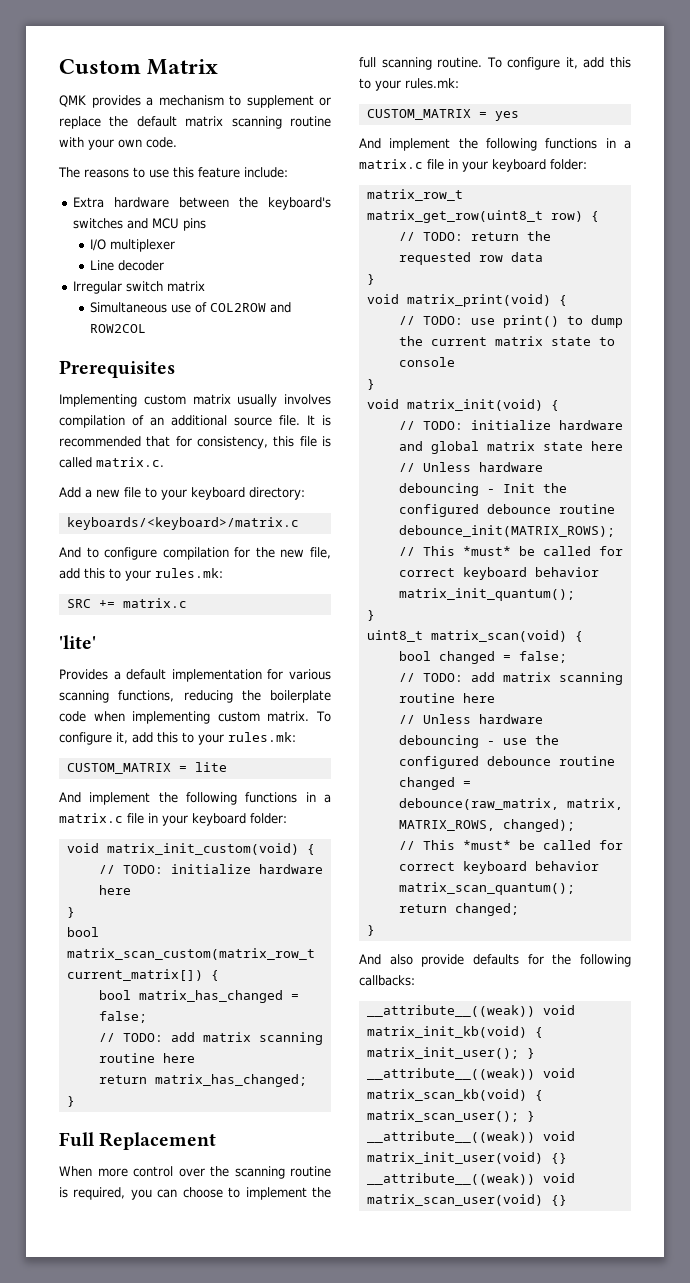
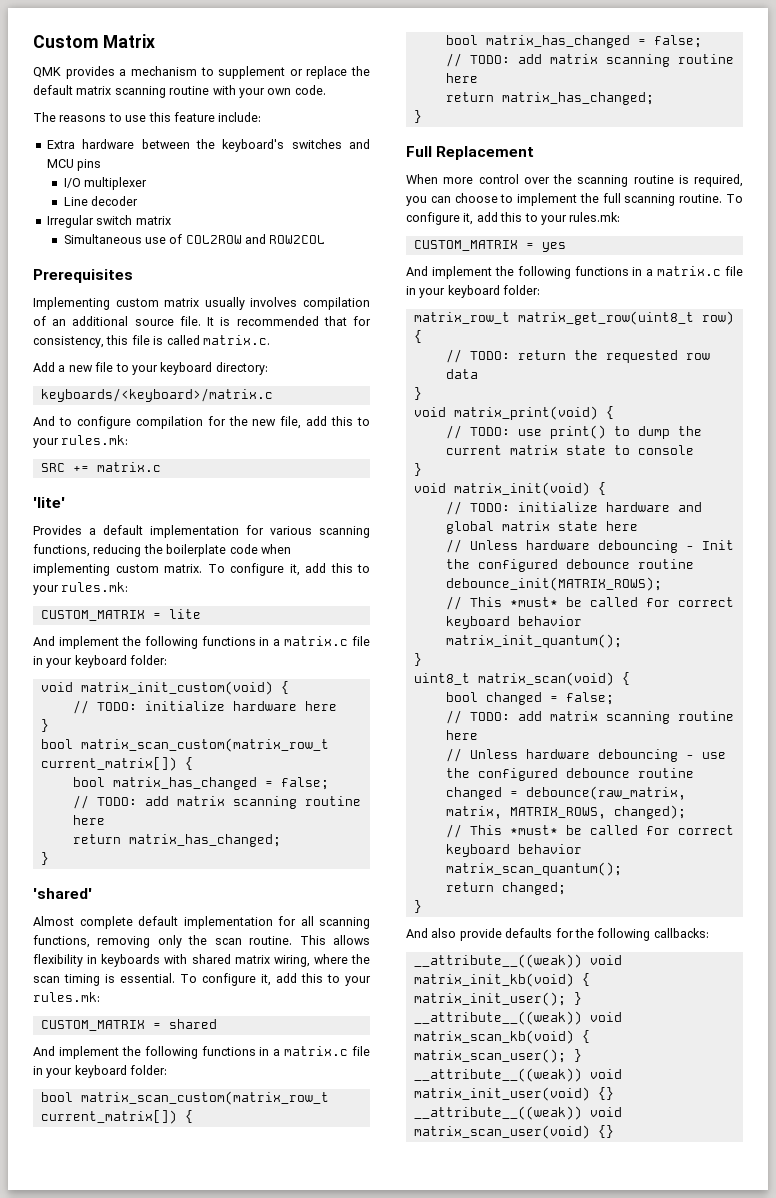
(75, 1101) none -> [33,888,92,899] [33,916,370,929] [33,935,370,948] [33,954,370,967] [33,973,371,986] [33,992,100,1002] [40,1019,217,1031] [33,1046,370,1059] [33,1065,168,1078] [40,1091,329,1105] [40,1110,193,1124] [445,35,702,48] [445,53,734,67] [445,73,478,83] [445,92,654,105] [413,110,422,123] // 'shared' // Almost complete default implementation for all scanning functions, removing only the scan routine. This allows flexibility in keyboards with shared matrix wiring, where the scan timing is essential. To configure it, add this to your rules.mk: // CUSTOM_MATRIX = shared // And implement the following functions in a matrix.c file in your keyboard folder: // bool matrix_scan_custom(matrix_row_t current_matrix[]) { // bool matrix_has_changed = false; // // TODO: add matrix scanning routine here // return matrix_has_changed; // }

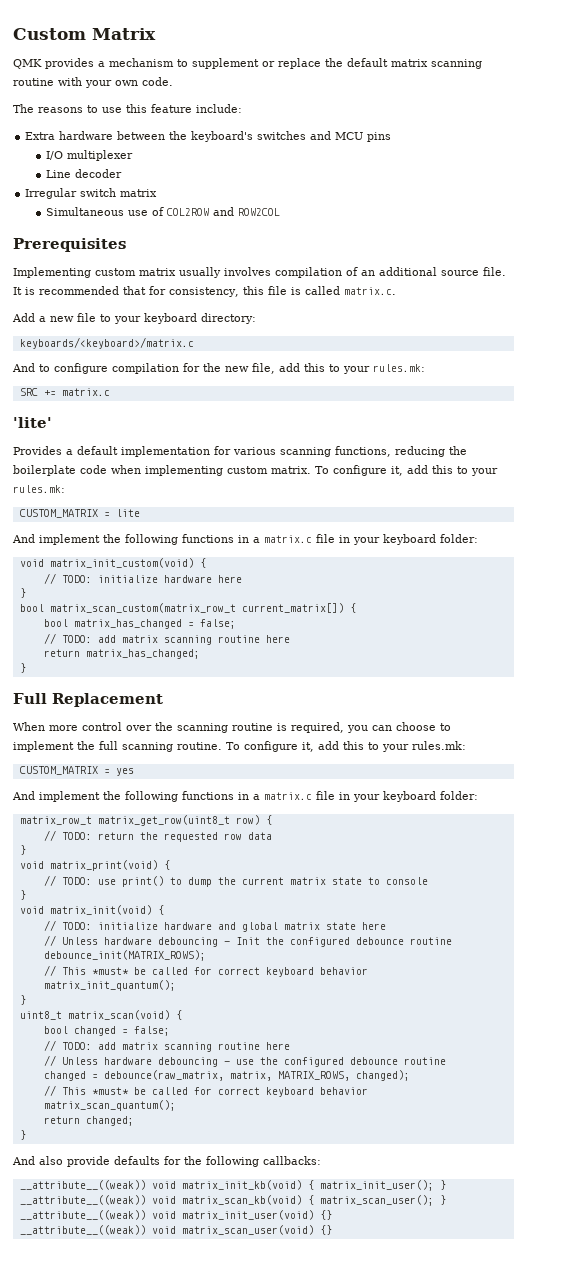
[33,888,92,899] [33,916,370,929] [33,935,370,948] [33,954,370,967] [33,973,371,986] [33,992,100,1002] [40,1019,217,1031] [33,1046,370,1059] [33,1065,168,1078] [40,1091,329,1105] [40,1110,193,1124] [445,35,702,48] [445,53,734,67] [445,73,478,83] [445,92,654,105] [413,110,422,123] // 'shared' // Almost complete default implementation for all scanning functions, removing only the scan routine. This allows flexibility in keyboards with shared matrix wiring, where the scan timing is essential. To configure it, add this to your rules.mk: // CUSTOM_MATRIX = shared // And implement the following functions in a matrix.c file in your keyboard folder: // bool matrix_scan_custom(matrix_row_t current_matrix[]) { // bool matrix_has_changed = false; // // TODO: add matrix scanning routine here // return matrix_has_changed; // } -> (26, 668) none

